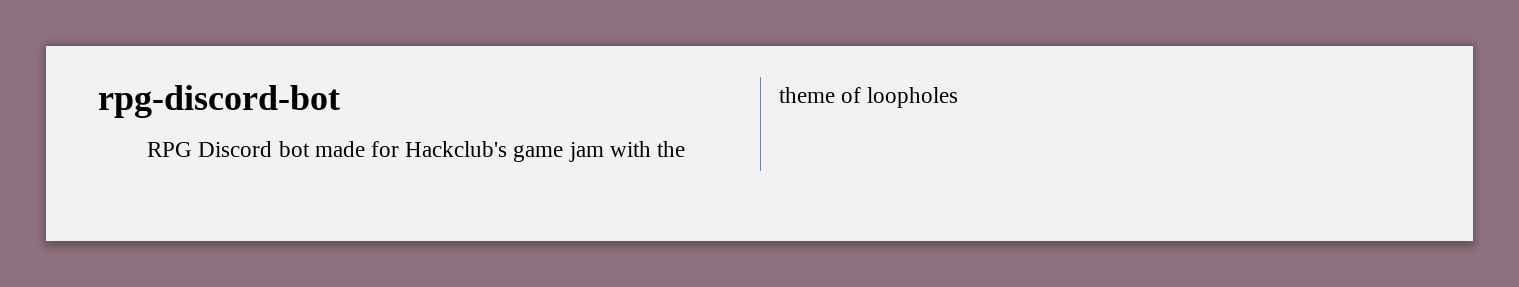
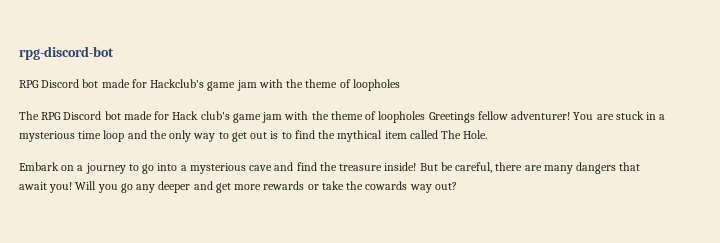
(959, 97) none -> [19,111,666,123] [19,130,488,142] [19,162,641,174] [19,181,457,193] // The RPG Discord bot made for Hack club's game jam with the theme of loopholes Greetings fellow adventurer! You are stuck in a mysterious time loop and the only way to get out is to find the mythical item called The Hole. // Embark on a journey to go into a mysterious cave and find the treasure inside! But be careful, there are many dangers that await you! Will you go any deeper and get more rewards or take the cowards way out?

